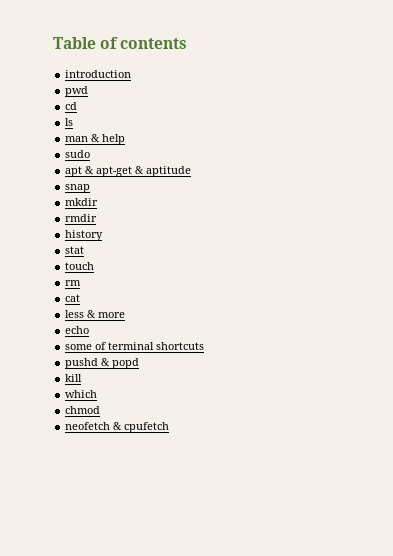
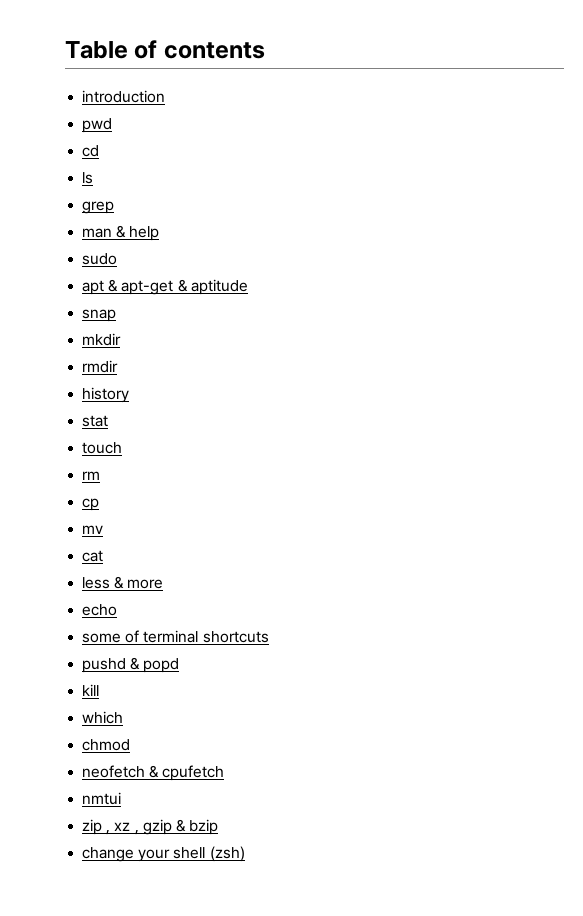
(74, 122) none -> [82,201,115,214] // grep
(82, 283) none -> [82,498,100,511] [82,525,104,534] // cp // mv
(170, 427) none -> [82,792,122,805] [82,819,219,835] [82,846,245,862] // nmtui // zip , xz , gzip & bzip // change your shell (zsh)

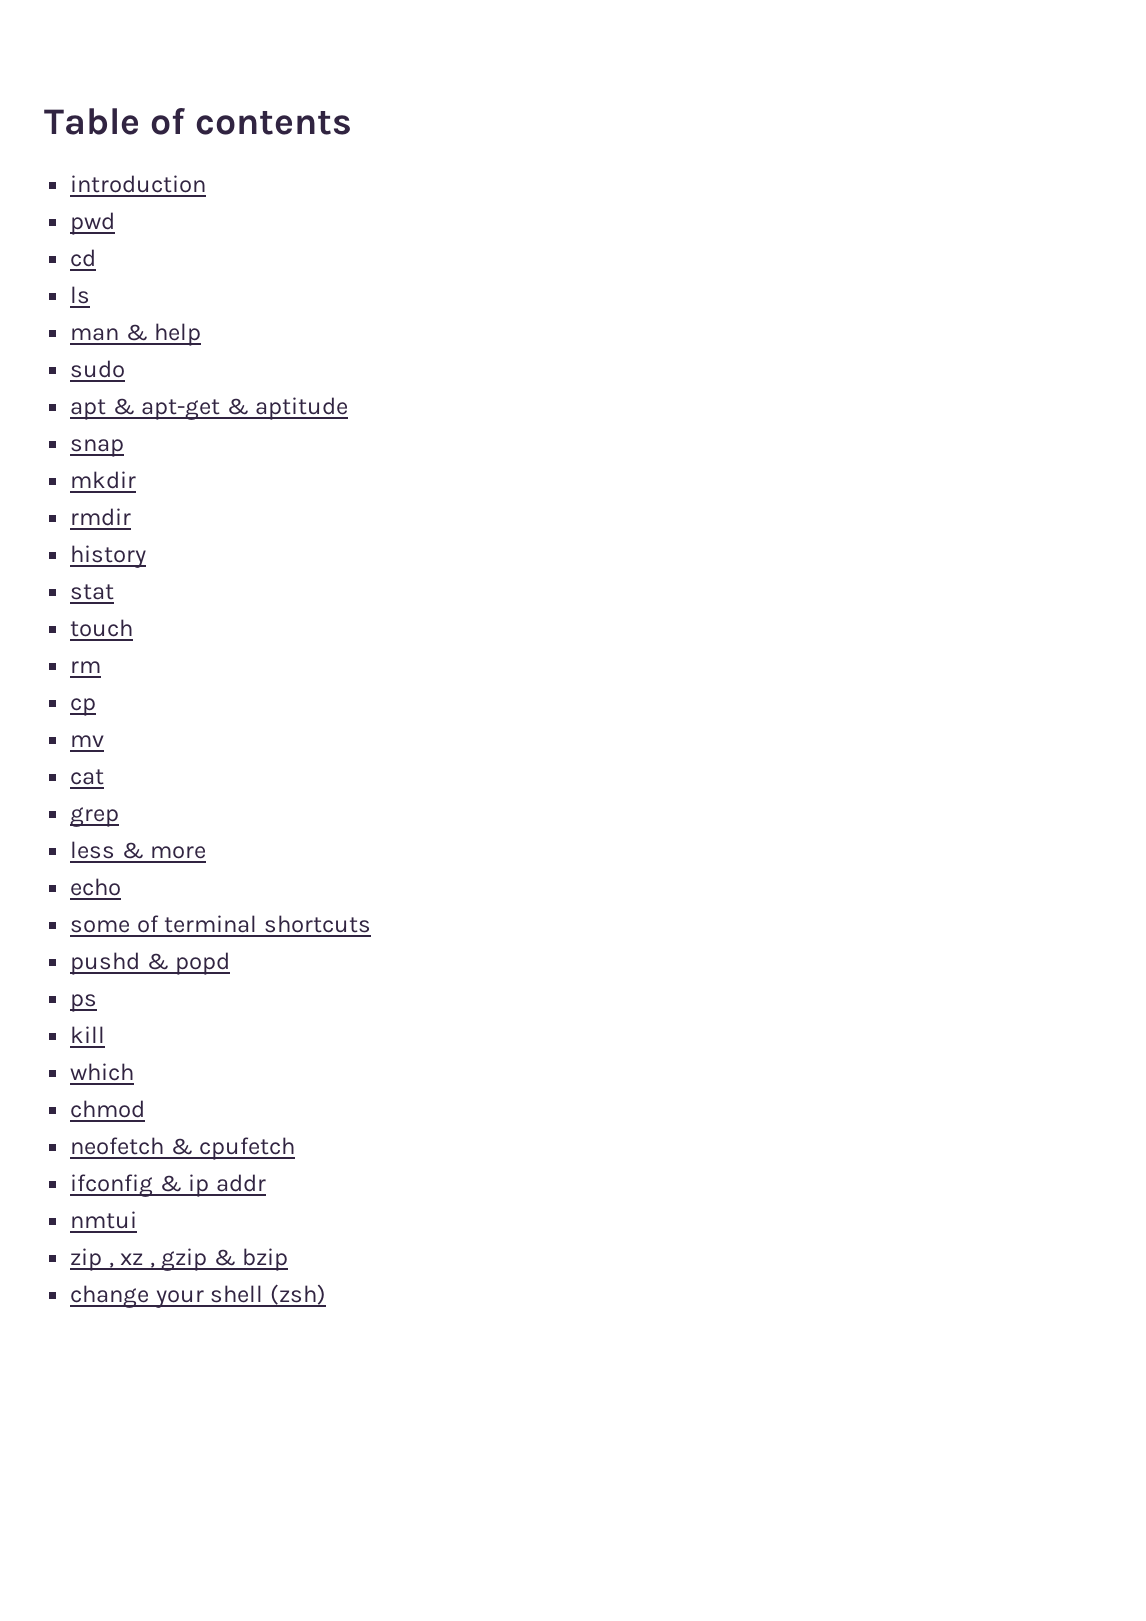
[82,201,115,214] // grep -> (91, 295) none
(104, 556) none -> [70,807,120,827] // grep
(180, 665) none -> [70,994,98,1012] // ps
(225, 773) none -> [70,1174,266,1197] // ifconfig & ip addr

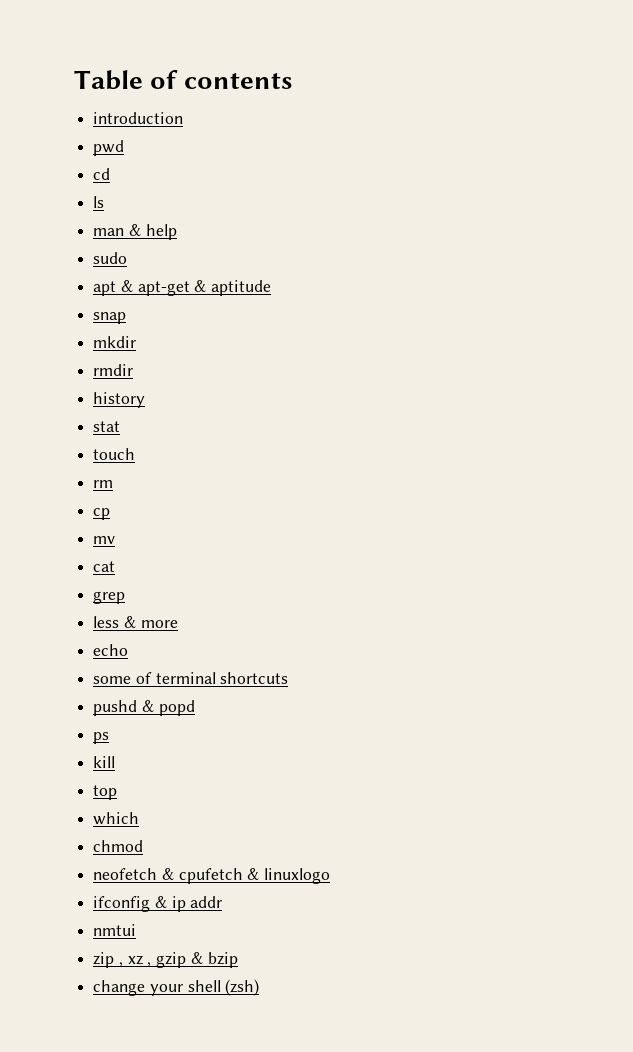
(106, 1034) none -> [93,785,118,800] // top
(296, 1148) none -> [247,868,331,884] & linuxlogo

